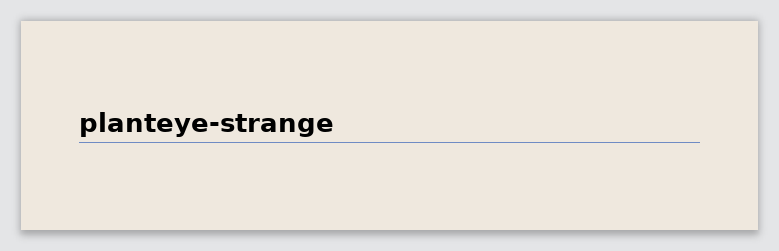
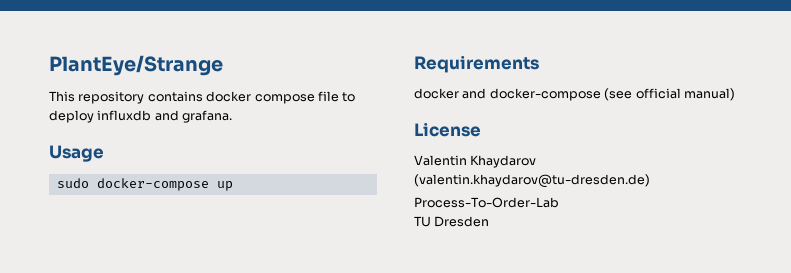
[79,112,334,137] planteye-strange -> [49,55,223,76] [49,91,356,104] [49,110,233,123] [49,145,104,162] [56,178,233,191] [414,55,539,73] [414,88,735,101] [414,122,481,137] [414,155,537,168] [414,174,650,188] [414,197,559,208] [414,216,490,227] PlantEye/Strange // This repository contains docker compose file to deploy influxdb and grafana. // Usage // sudo docker-compose up // Requirements // docker and docker-compose (see official manual) // License // Valentin Khaydarov (valentin.khaydarov@tu-dresden.de) // Process-To-Order-Lab // TU Dresden

